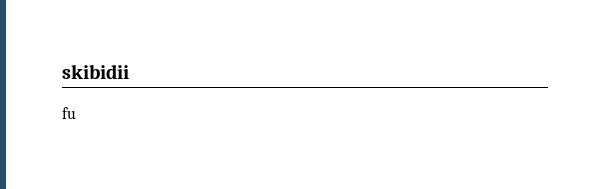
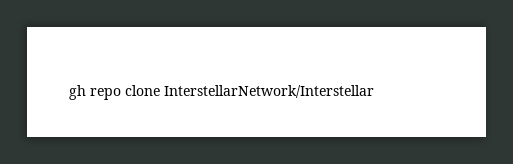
[62,64,129,79] [62,107,76,119] skibidii // fu -> [69,85,374,100] gh repo clone InterstellarNetwork/Interstellar

